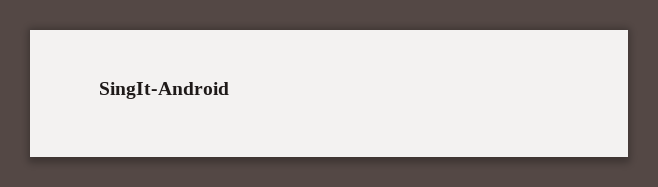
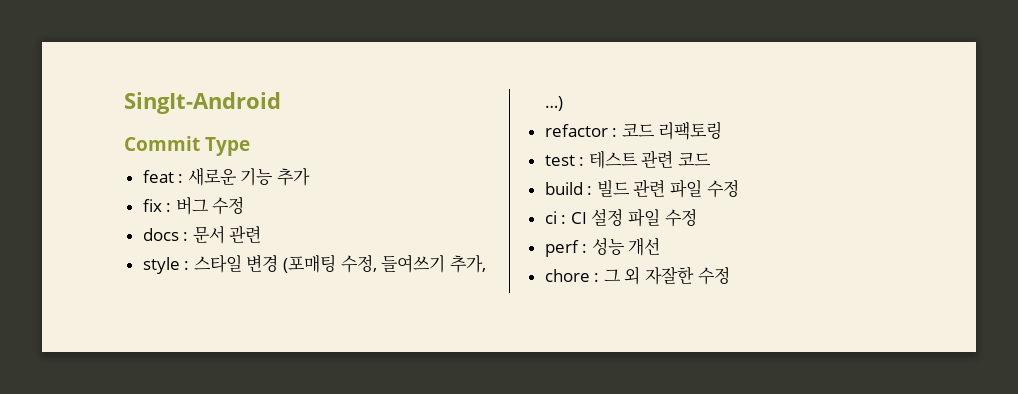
(229, 90) none -> [124,136,250,156] [142,167,311,186] [142,197,245,215] [142,225,262,244] [142,254,486,274] [544,96,563,111] [544,121,723,140] [544,150,712,169] [544,179,739,198] [544,208,697,227] [544,237,661,257] [544,266,730,285] // Commit Type // feat : 새로운 기능 추가 // fix : 버그 수정 // docs : 문서 관련 // style : 스타일 변경 (포매팅 수정, 들여쓰기 추가, …) // refactor : 코드 리팩토링 // test : 테스트 관련 코드 // build : 빌드 관련 파일 수정 // ci : CI 설정 파일 수정 // perf : 성능 개선 // chore : 그 외 자잘한 수정

